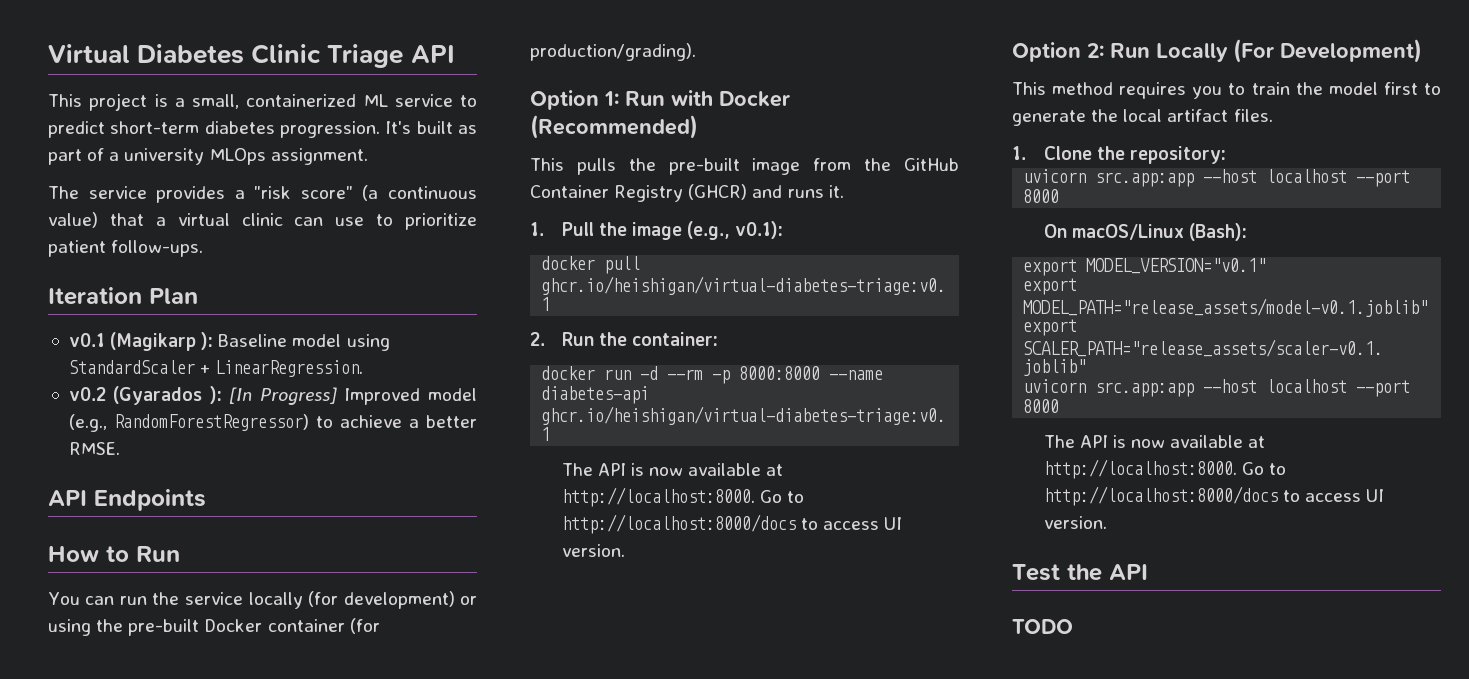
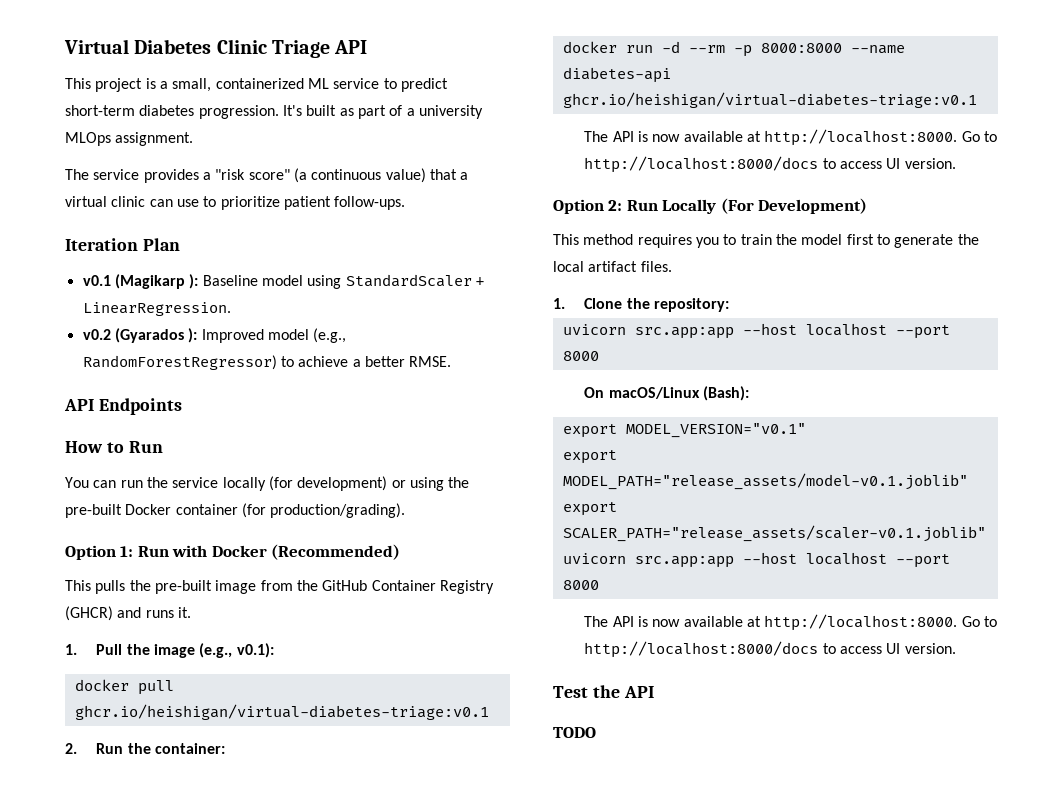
[229,387,337,405] [In Progress] -> (198, 335) none

